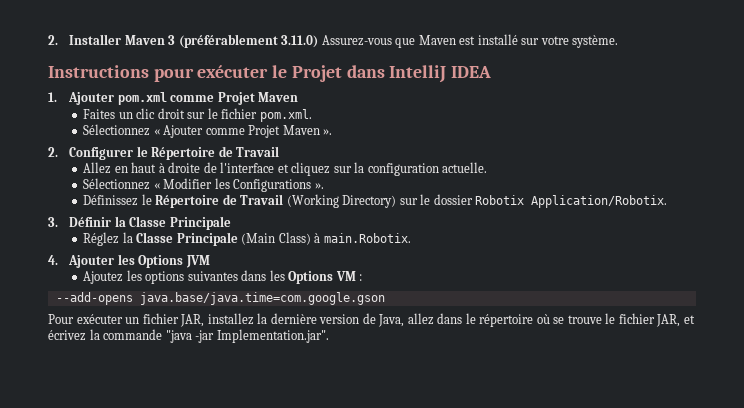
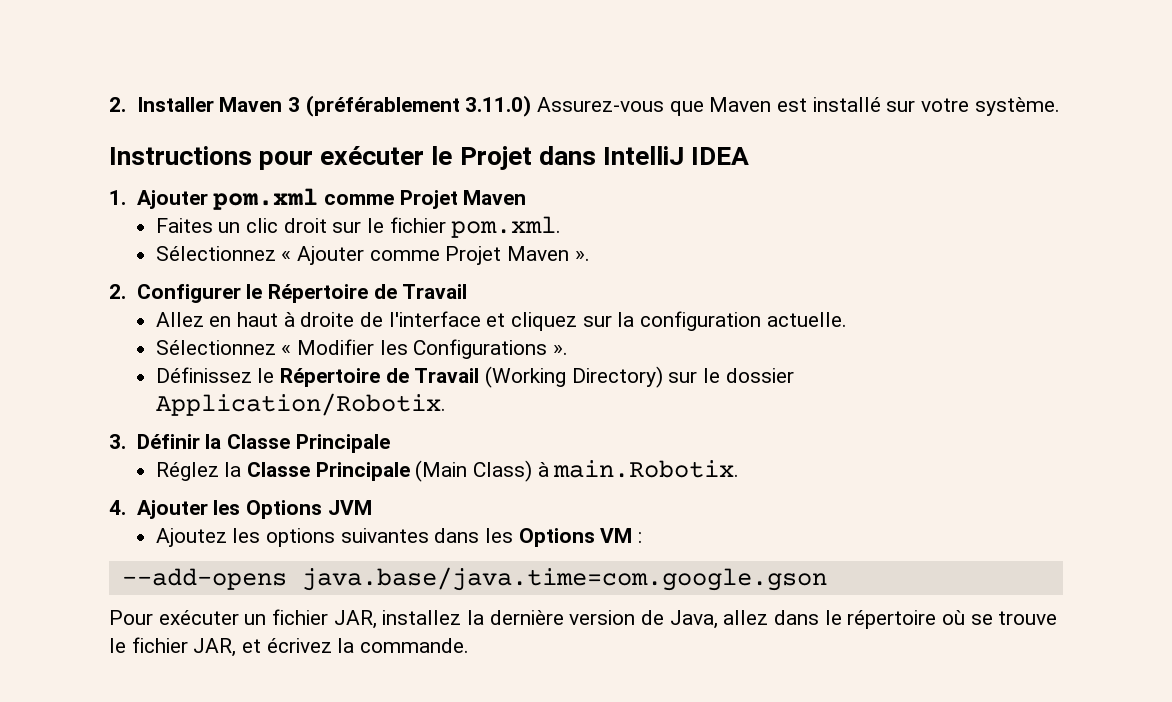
[475,195,525,205] Robotix -> (794, 375) none
[103,329,329,343] commande "java -jar Implementation.jar". -> [360,638,470,653] commande.

